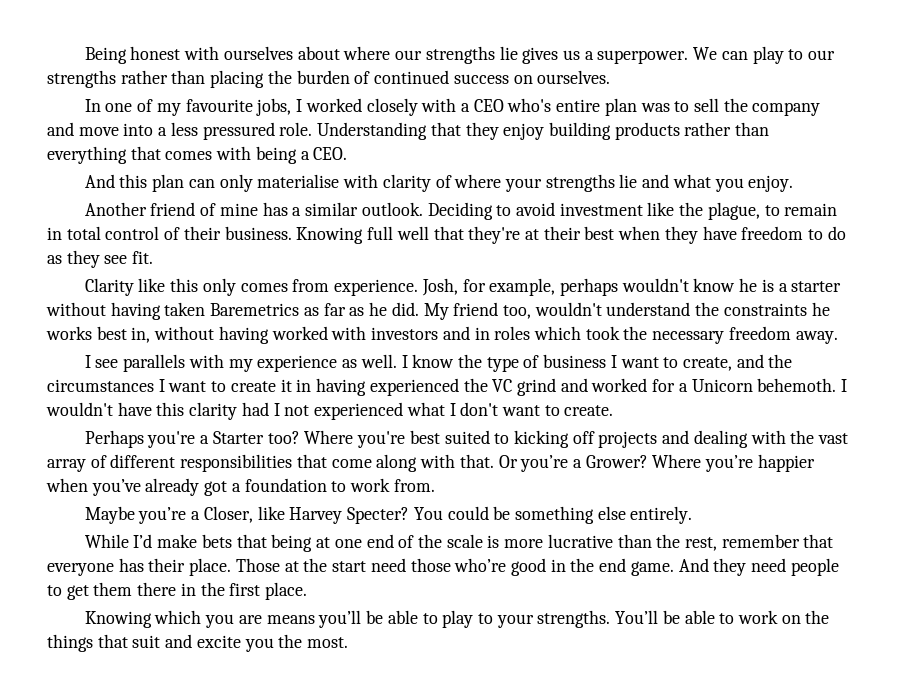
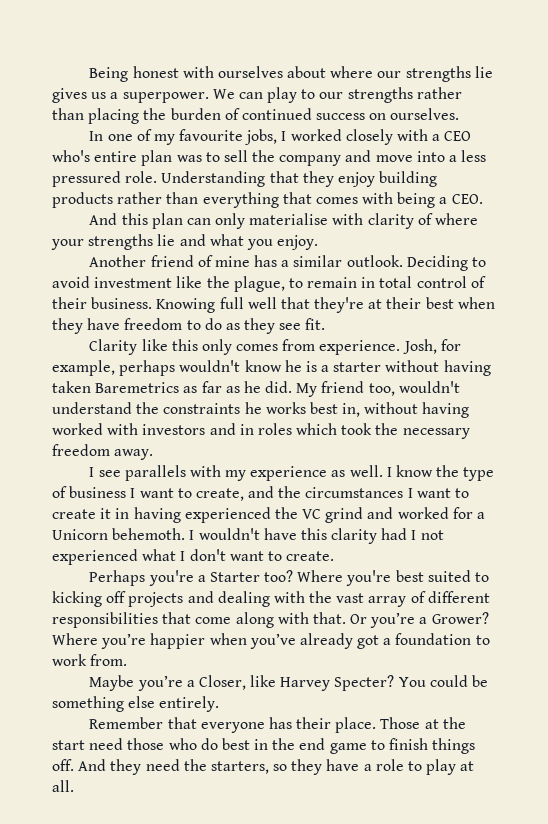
[84,534,800,552] While I’d make bets that being at one end of the scale is more lucrative than the rest, remember -> [89,717,164,729] Remember
[454,558,839,576] [47,582,308,600] [84,610,830,628] [47,634,349,652] who’re good in the end game. And they need people to get them there in the first place. // Knowing which you are means you’ll be able to play to your strengths. You’ll be able to work on the things that suit and excite you the most. -> [168,738,476,754] [52,759,475,775] [52,780,74,792] who do best in the end game to finish things off. And they need the starters, so they have a role to play at all.

